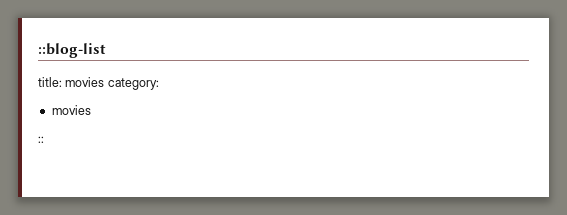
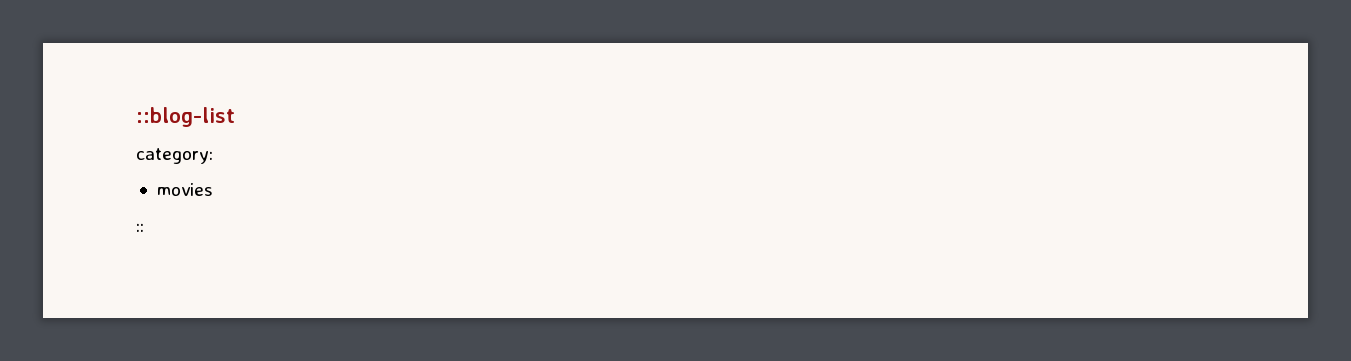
[38,77,105,87] title: movies -> (235, 117) none

